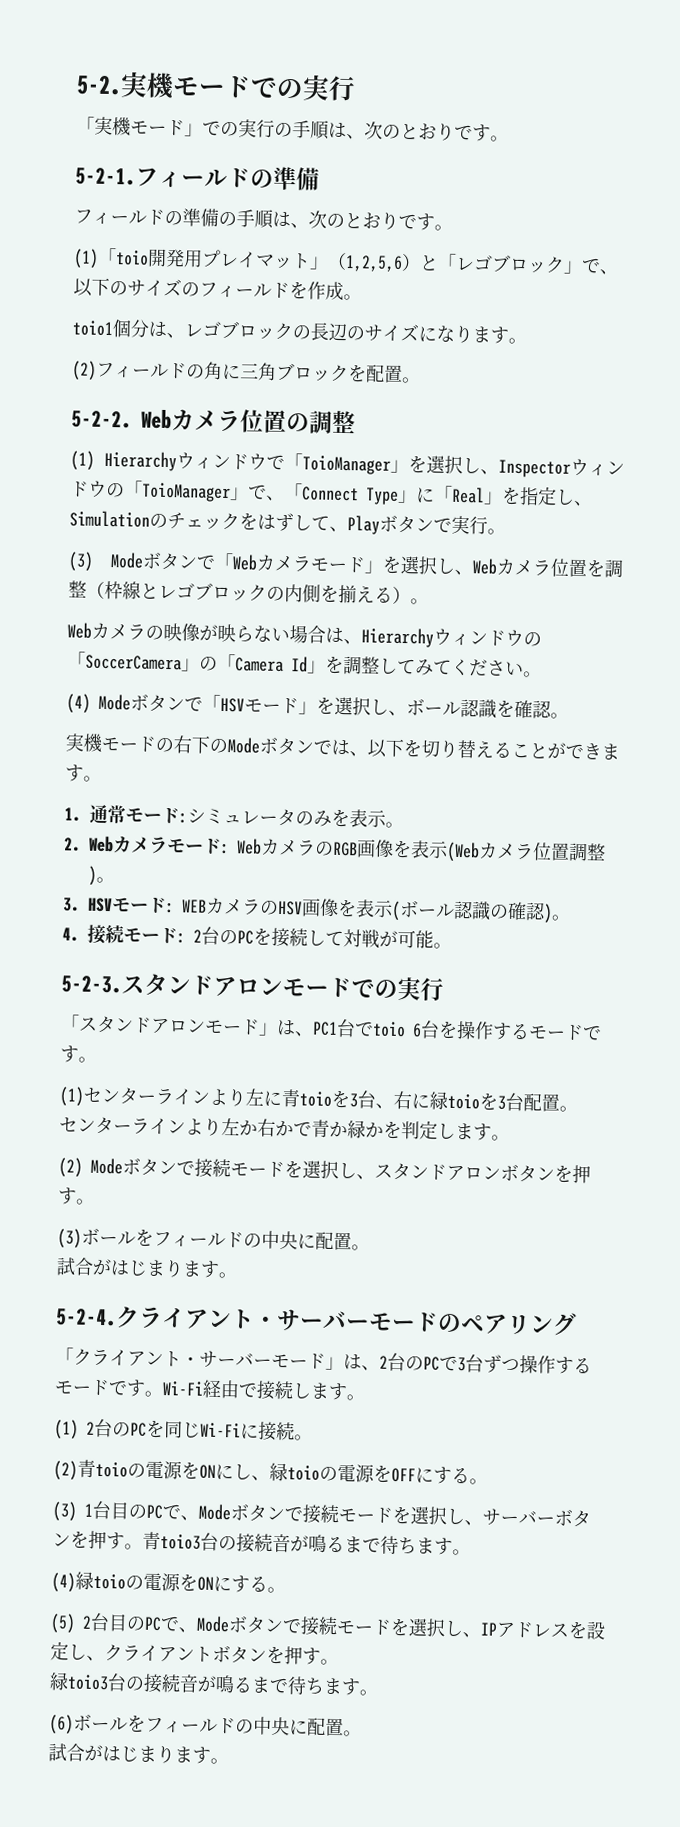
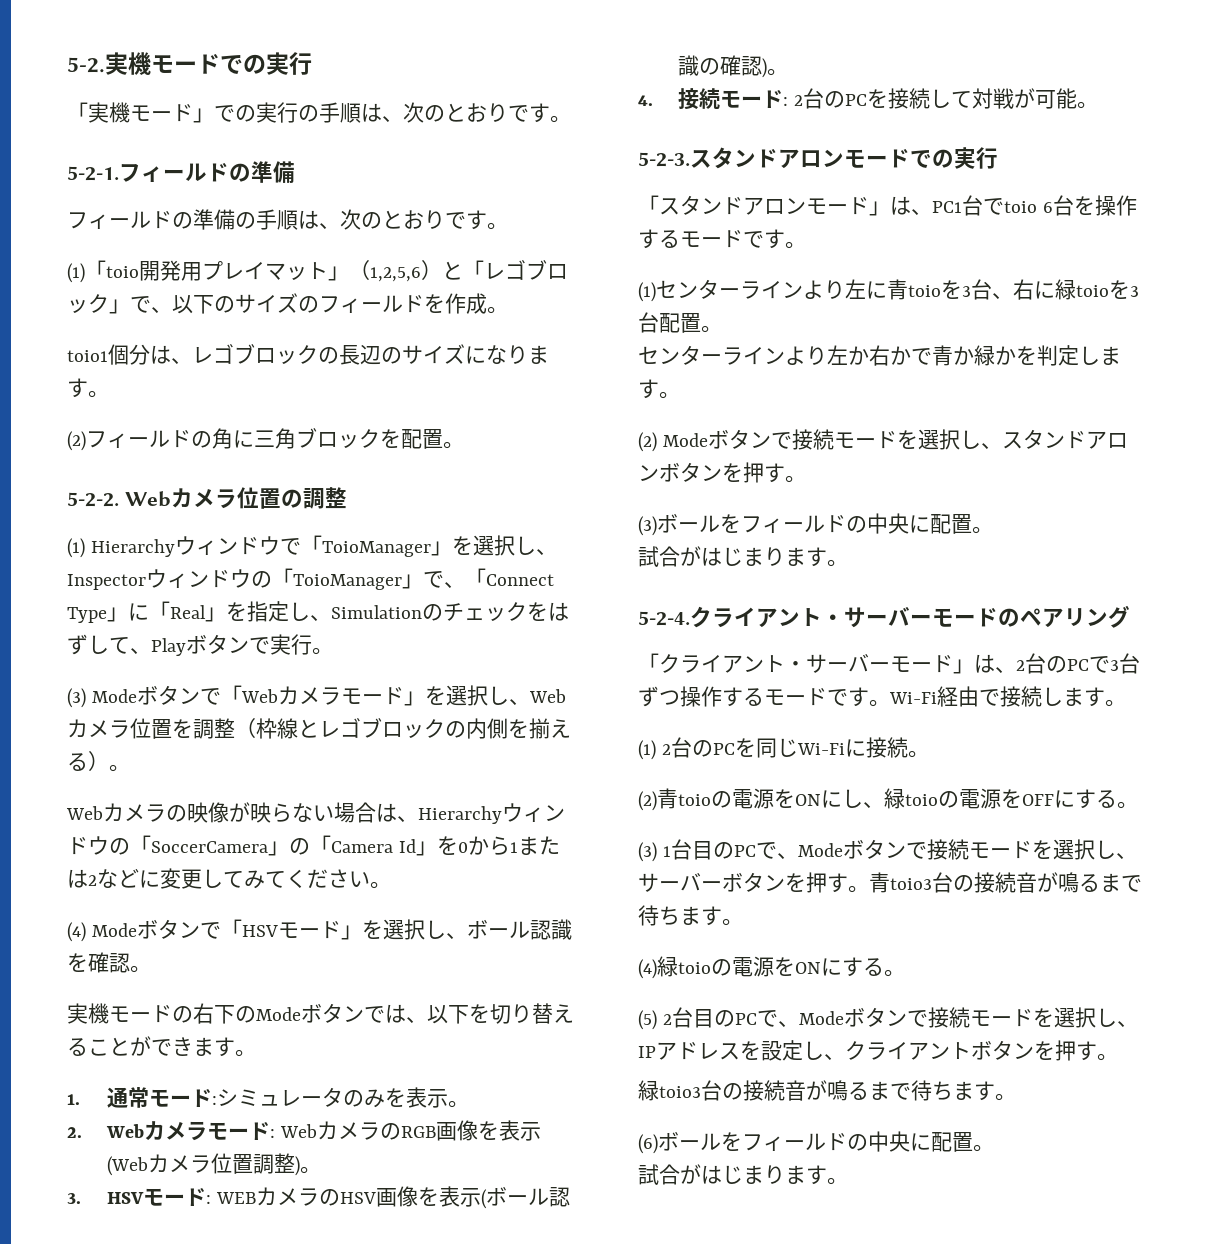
[343,656,380,675] 調整 -> [457,836,560,856] [67,868,202,889] 0から1または2などに変更

